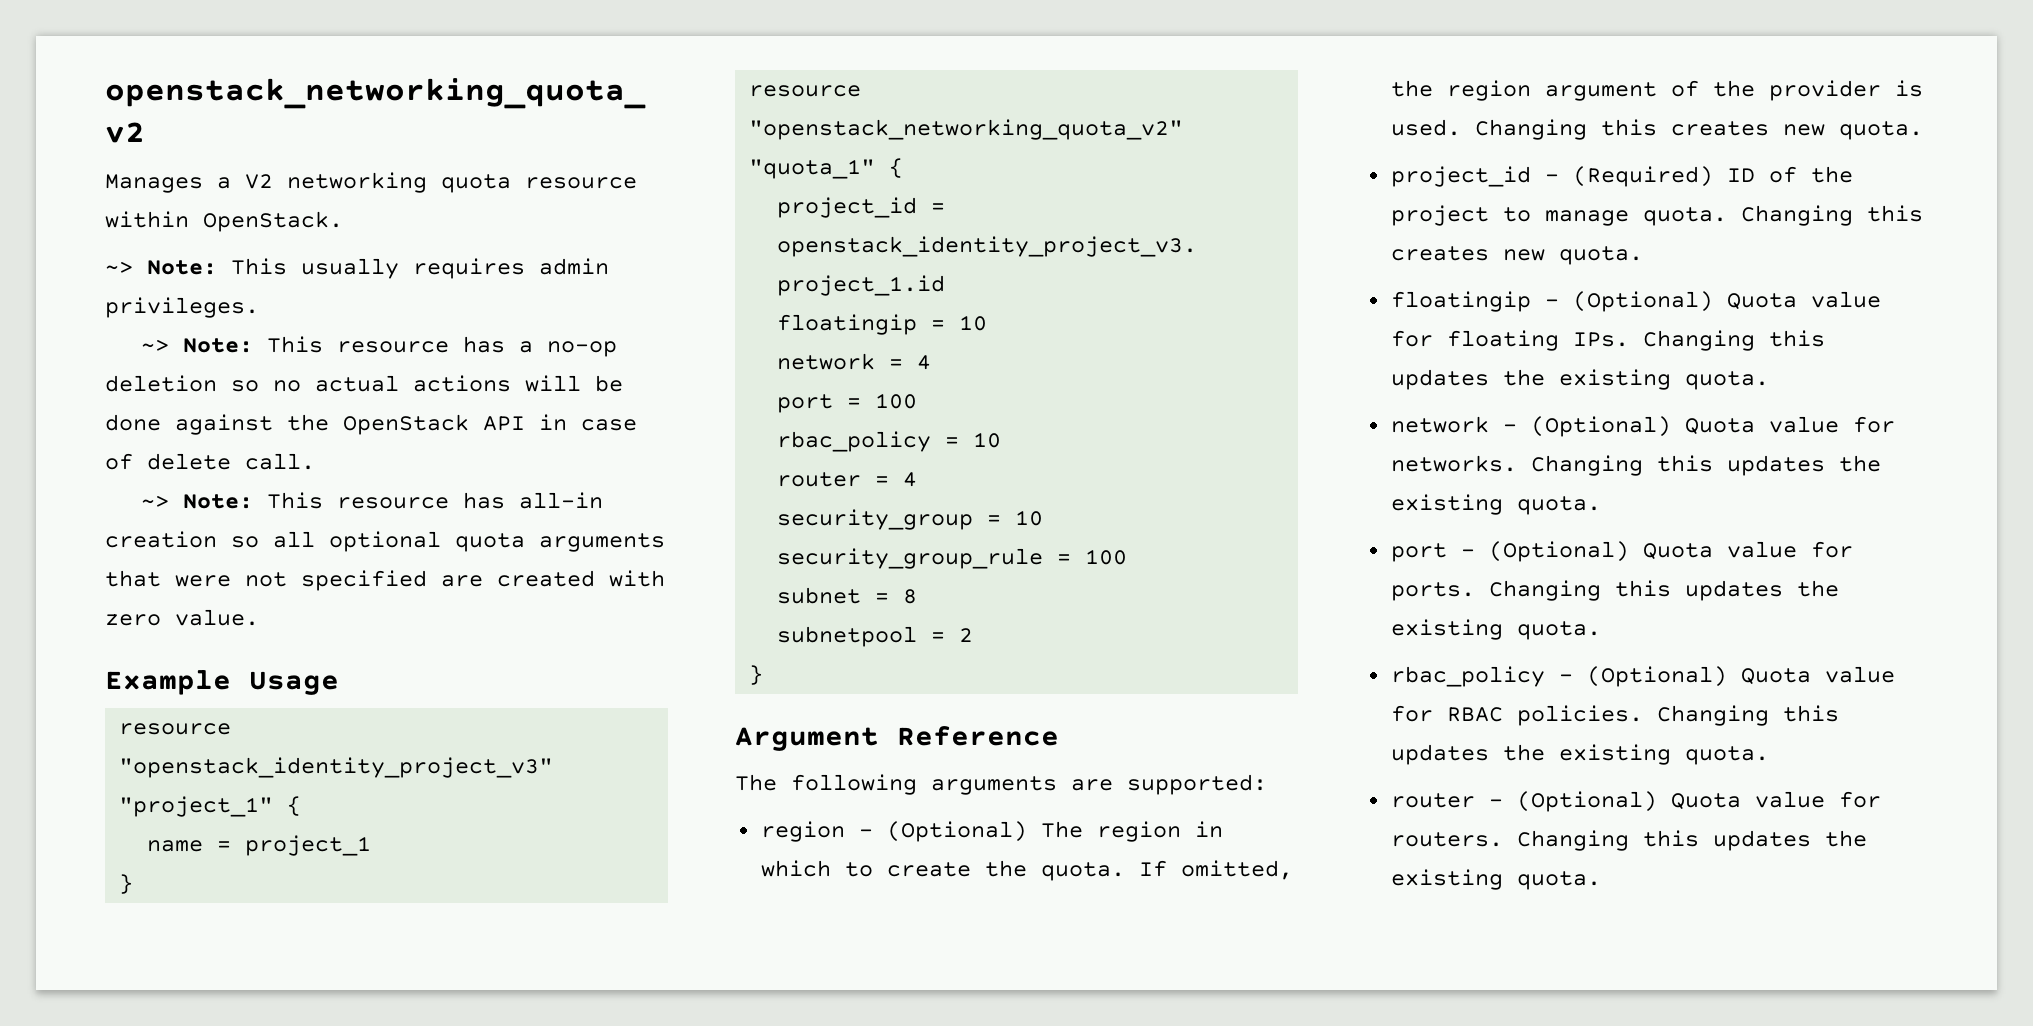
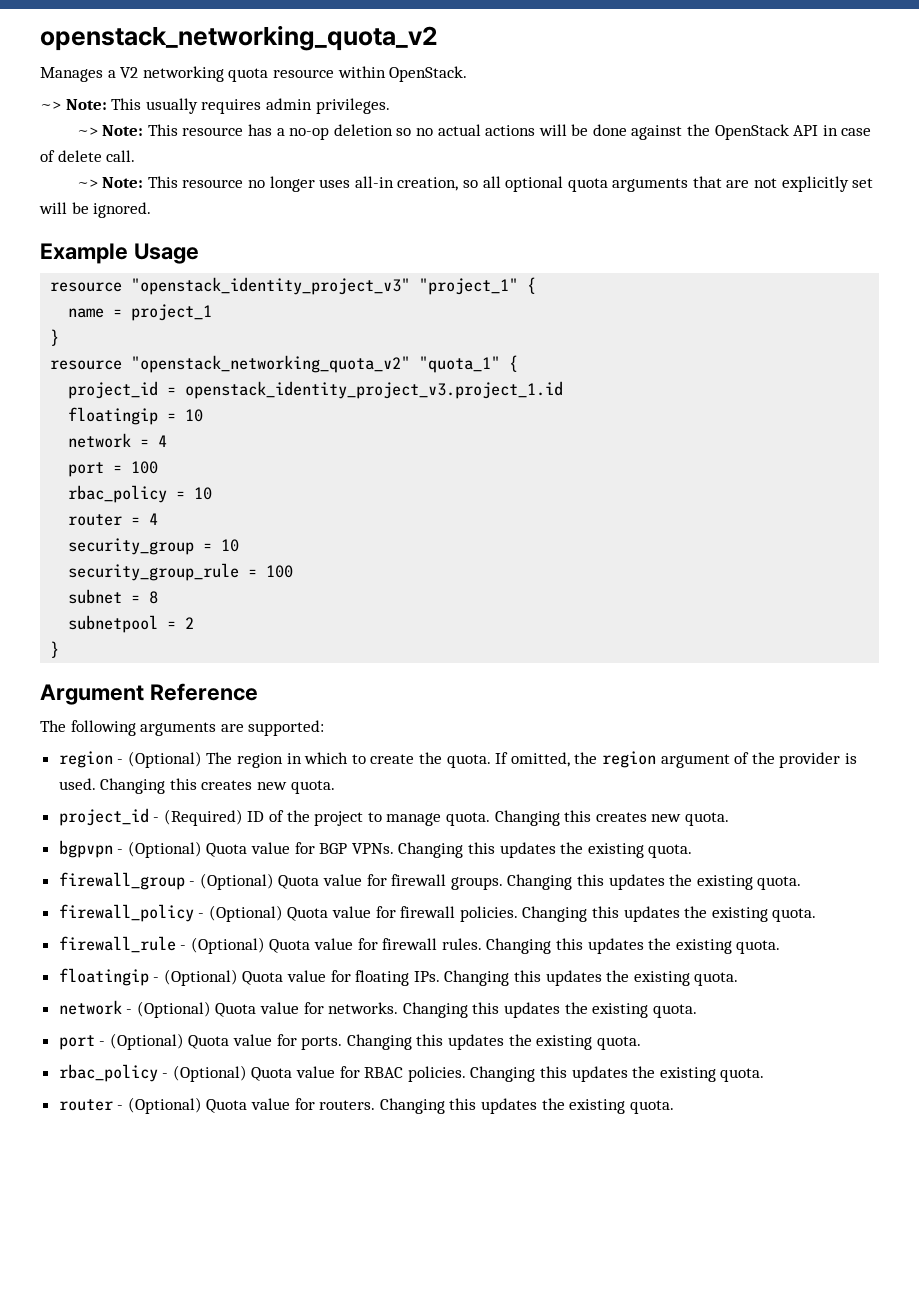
[462,492,603,509] [105,531,217,548] has all-in creation -> [247,176,459,192] no longer uses all-in creation,
[175,570,665,591] [105,609,259,626] were not specified are created with zero value. -> [726,176,874,192] [39,202,152,218] are not explicitly set will be ignored.
(1643, 255) none -> [58,840,693,858] [58,872,802,890] [58,904,817,922] [58,936,781,954] // bgpvpn - (Optional) Quota value for BGP VPNs. Changing this updates the existing quota. // firewall_group - (Optional) Quota value for firewall groups. Changing this updates the existing quota. // firewall_policy - (Optional) Quota value for firewall policies. Changing this updates the existing quota. // firewall_rule - (Optional) Quota value for firewall rules. Changing this updates the existing quota.

